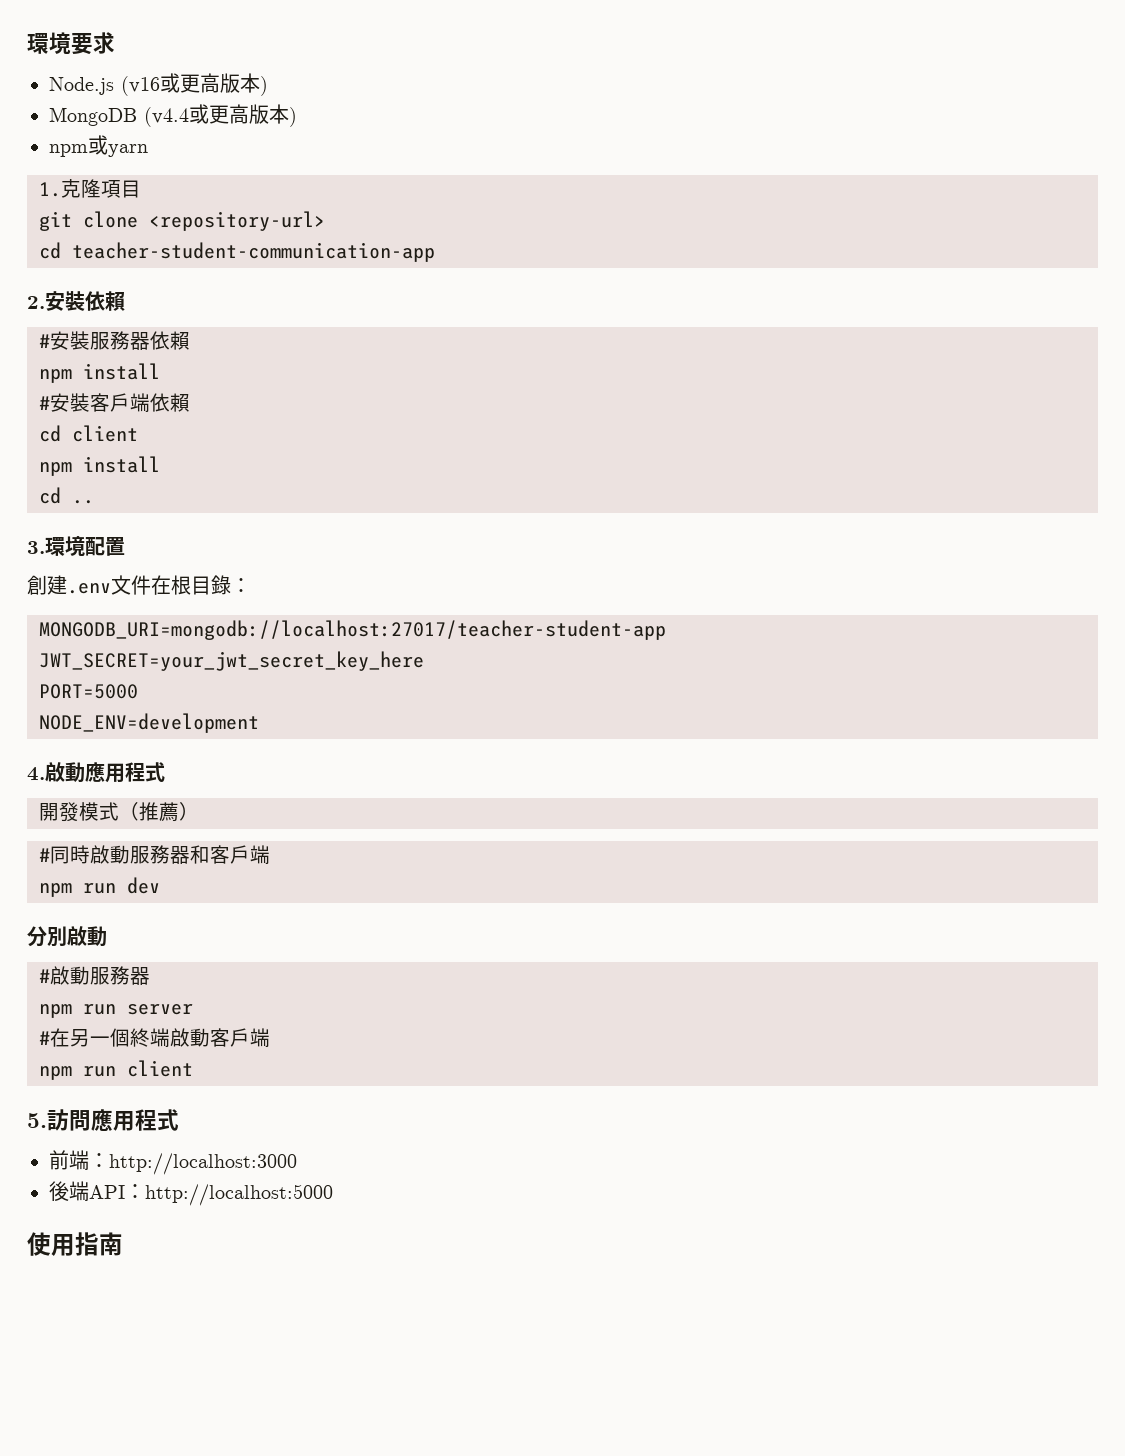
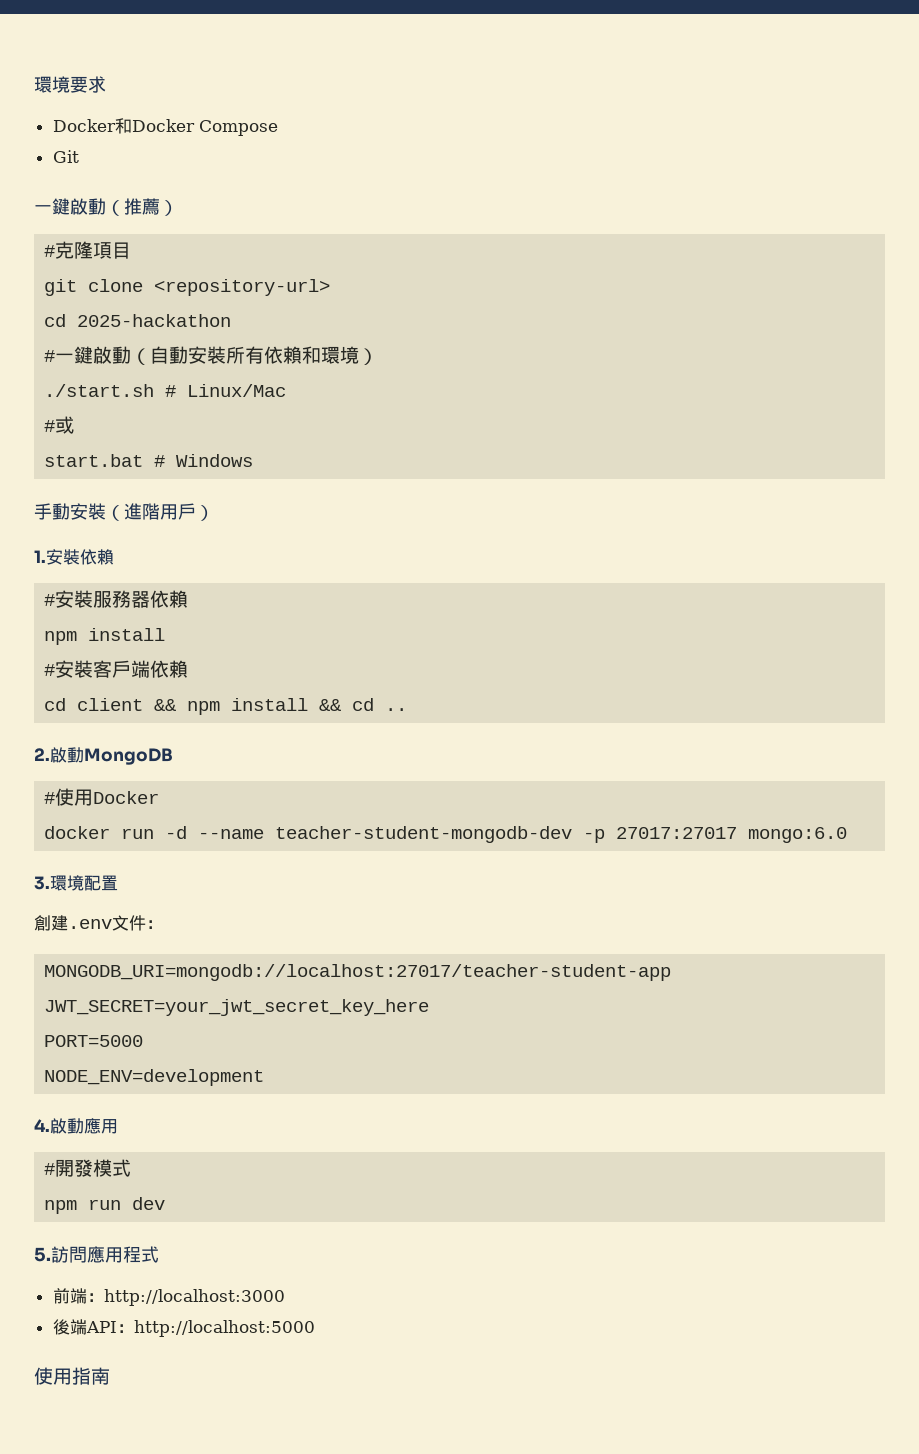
[49,73,268,96] [49,104,297,127] [49,135,148,157] [39,182,61,197] Node.js (v16或更高版本) // MongoDB (v4.4或更高版本) // npm或yarn // 1. -> [52,118,278,136] [52,150,79,163] [34,198,178,216] [44,245,56,257] Docker和Docker Compose // Git // 一鍵啟動（推薦） // #
[72,242,435,262] [27,296,45,309] teacher-student-communication-app // 2. -> [77,314,232,327] [44,346,379,365] [44,384,287,397] [44,416,75,434] [44,454,254,467] [34,503,214,521] [34,550,46,563] 2025-hackathon // #一鍵啟動（自動安裝所有依賴和環境） // ./start.sh # Linux/Mac // #或 // start.bat # Windows // 手動安裝（進階用戶） // 1.
[39,456,160,476] // npm install // -> [154,698,342,715] && npm install &&
(94, 502) none -> [34,747,173,765] [44,788,160,806] [44,826,848,843] // 2.啟動MongoDB // #使用Docker // docker run -d --name teacher-student-mongodb-dev -p 27017:27017 mongo:6.0
[151,575,231,595] 在根目錄 -> (146, 923) none
[125,762,165,782] 程式 // -> [44,1163,56,1175] // #
[119,802,199,822] [39,845,270,864] [39,877,160,897] [27,926,107,947] [39,966,150,985] [39,1004,193,1018] [39,1028,270,1047] [39,1060,193,1080] （推薦） // #同時啟動服務器和客戶端 // npm run dev // 分別啟動 // #啟動服務器 // npm run server // #在另一個終端啟動客戶端 // npm run client -> [44,1197,166,1214] // npm run dev

